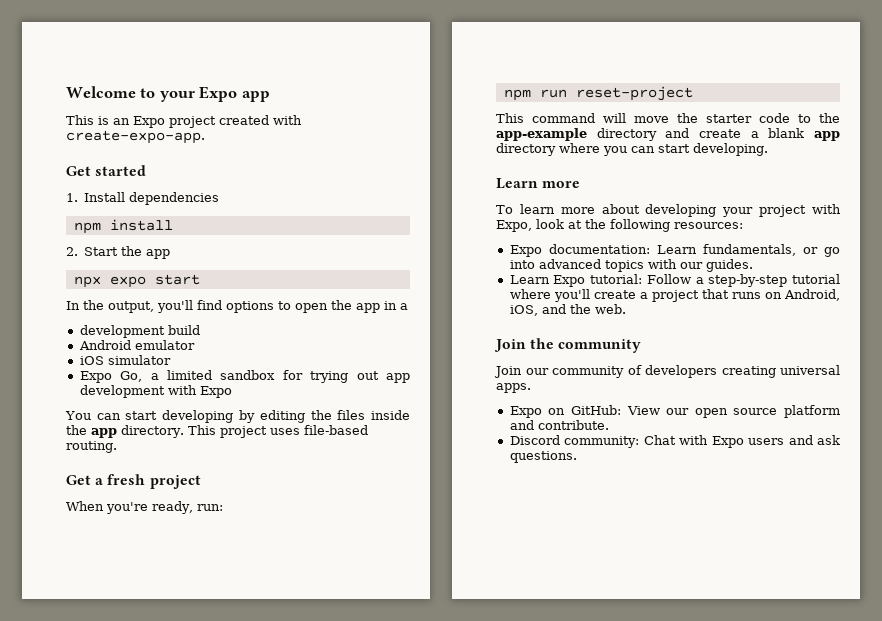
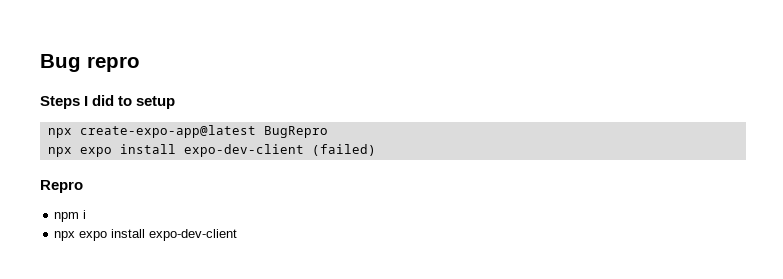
[66,86,270,102] [66,115,302,128] [66,130,205,144] [66,165,147,176] [66,192,220,205] [73,219,173,234] [66,246,171,259] [73,274,200,288] [66,300,408,313] [79,325,200,338] [78,340,195,350] [79,355,171,365] [79,370,410,383] [79,385,232,398] [65,410,410,423] [66,425,368,438] [66,441,117,453] [66,474,201,489] [66,501,223,514] [503,86,693,101] [496,113,840,123] [496,128,840,141] [496,143,768,156] [496,178,581,189] [496,204,841,217] [496,219,743,232] [509,244,840,257] [509,259,753,272] [509,274,840,287] [509,289,840,302] [509,304,626,316] [494,338,642,353] [494,365,840,378] [496,383,531,393] [509,405,840,418] [509,420,609,430] [509,435,840,448] [509,451,577,463] Welcome to your Expo app // This is an Expo project created with create-expo-app. // Get started // 1. Install dependencies // npm install // 2. Start the app // npx expo start // In the output, you'll find options to open the app in a // development build // Android emulator // iOS simulator // Expo Go, a limited sandbox for trying out app development with Expo // You can start developing by editing the files inside the app directory. This project uses file-based routing. // Get a fresh project // When you're ready, run: // npm run reset-project // This command will move the starter code to the app-example directory and create a blank app directory where you can start developing. // Learn more // To learn more about developing your project with Expo, look at the following resources: // Expo documentation: Learn fundamentals, or go into advanced topics with our guides. // Learn Expo tutorial: Follow a step-by-step tutorial where you'll create a project that runs on Android, iOS, and the web. // Join the community // Join our community of developers creating universal apps. // Expo on GitHub: View our open source platform and contribute. // Discord community: Chat with Expo users and ask questions. -> [40,54,140,72] [40,95,176,109] [47,125,328,138] [47,144,376,157] [40,180,83,193] [54,210,87,222] [54,229,238,241] Bug repro // Steps I did to setup // npx create-expo-app@latest BugRepro // npx expo install expo-dev-client (failed) // Repro // npm i // npx expo install expo-dev-client

